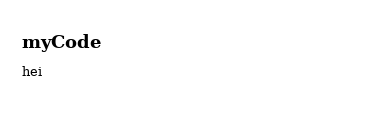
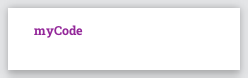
[22,66,42,76] // hei -> (83, 31) none

